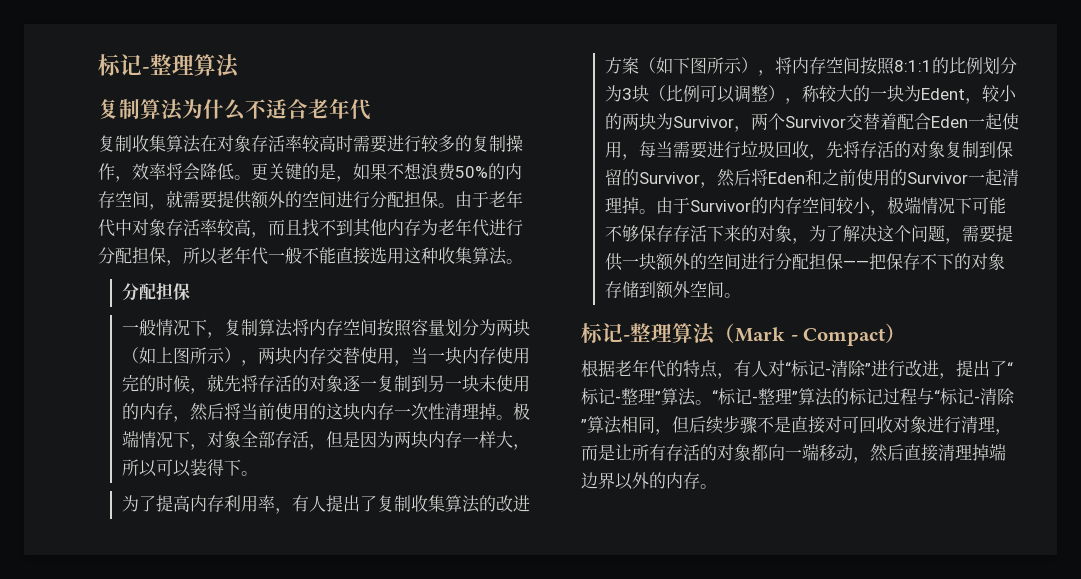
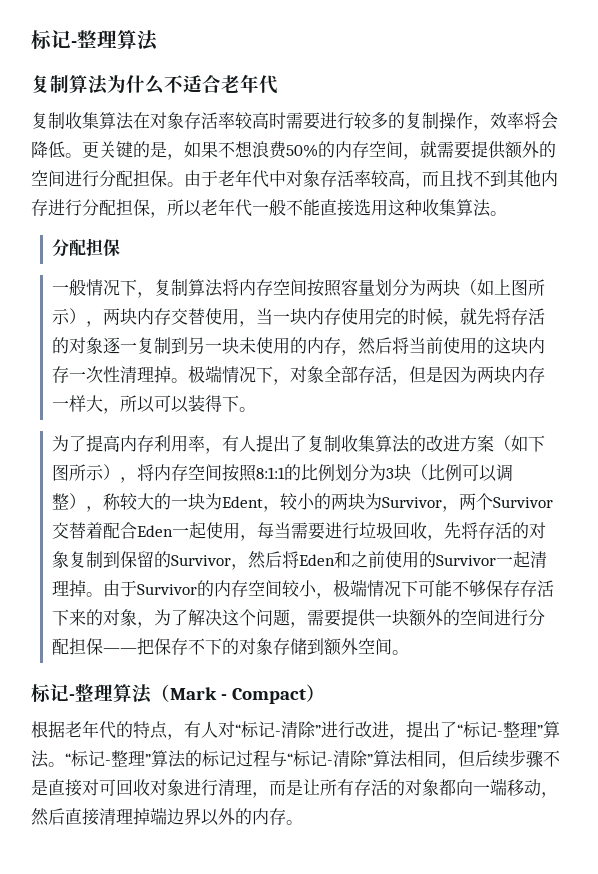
[421,218,489,237] 为老年代 -> (48, 207) none

